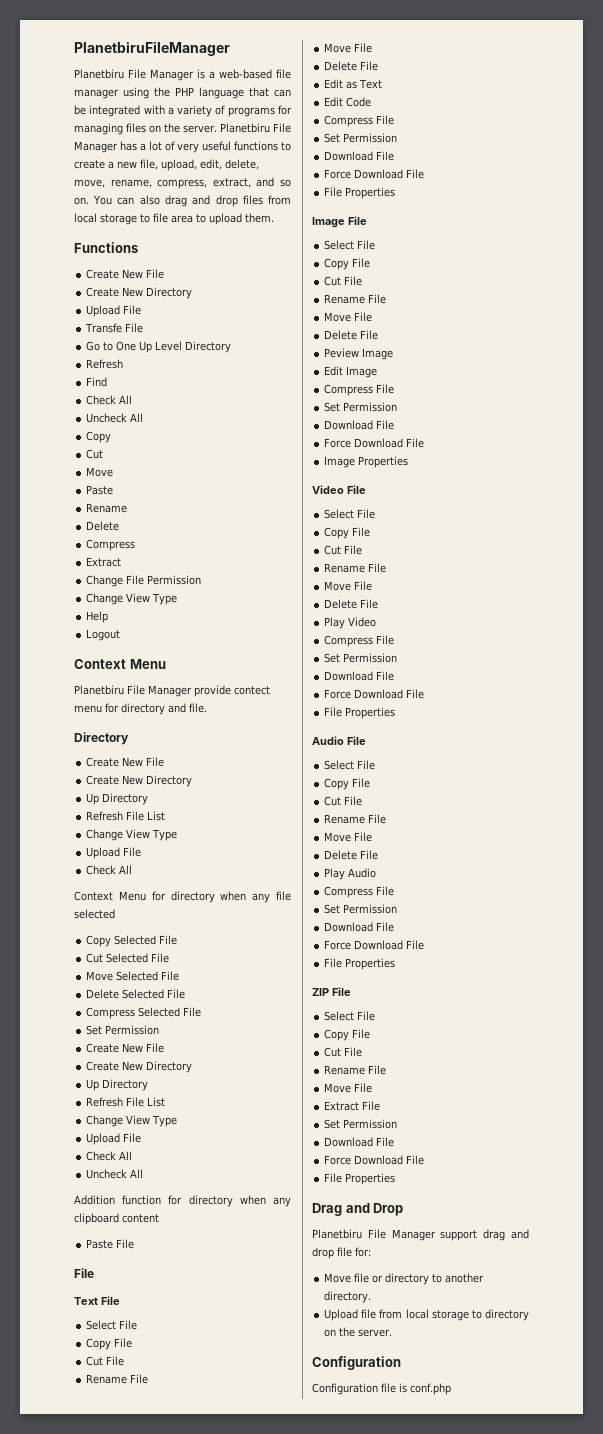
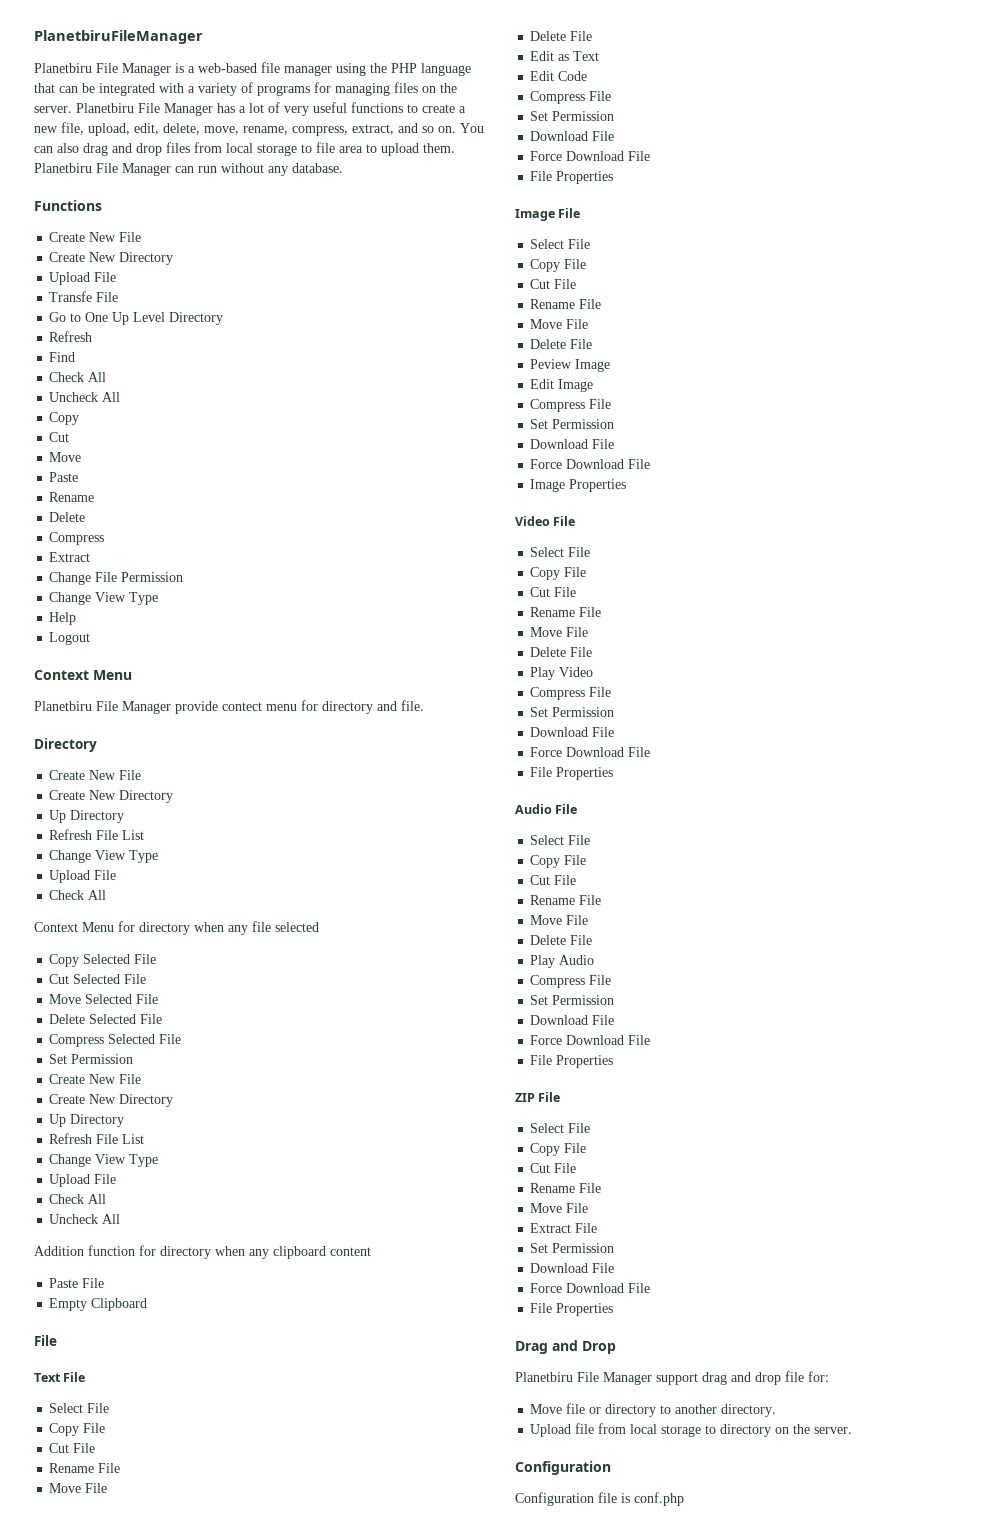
(274, 218) none -> [34,163,343,176] Planetbiru File Manager can run without any database.
(135, 1244) none -> [49,1298,148,1311] // Empty Clipboard

